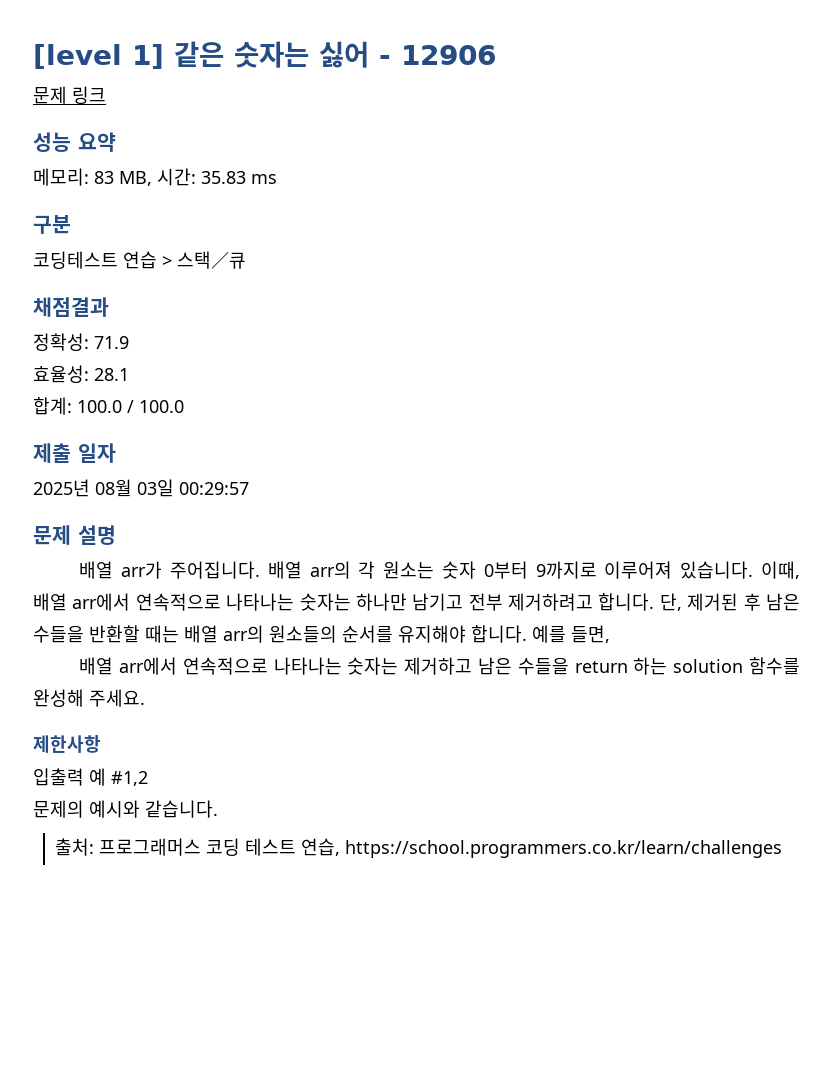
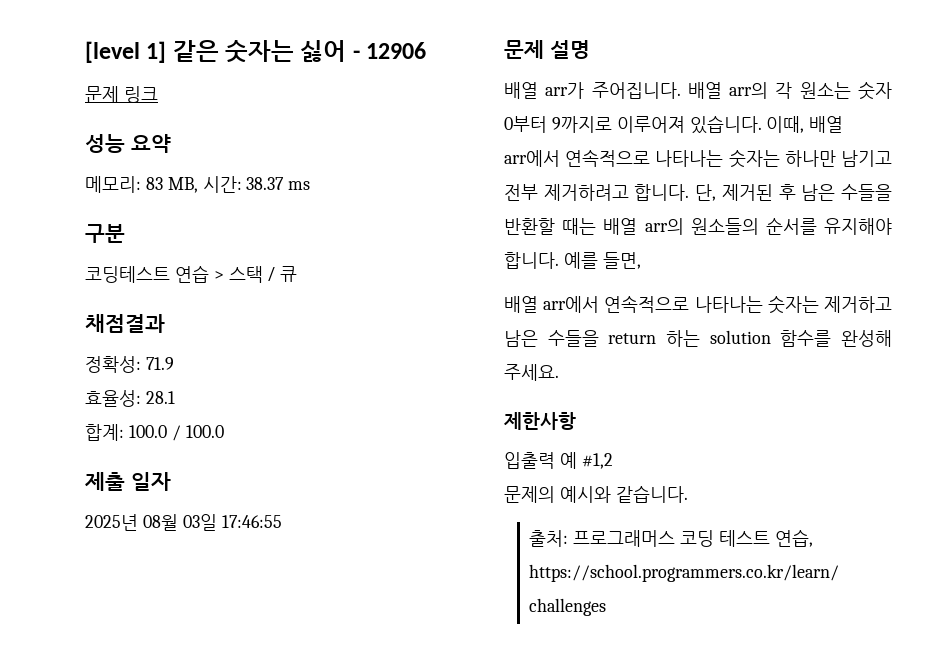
[201,171,246,184] 35.83 -> [246,177,285,190] 38.37
[179,482,249,495] 00:29:57 -> [221,515,282,528] 17:46:55

